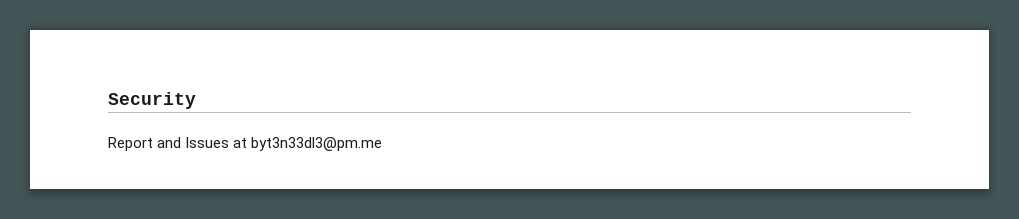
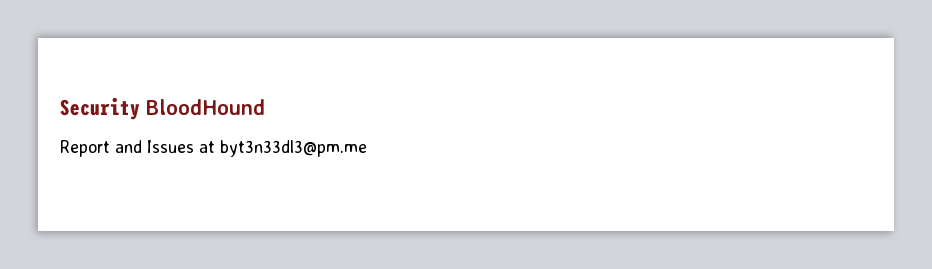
(196, 100) none -> [146,99,265,115] BloodHound

